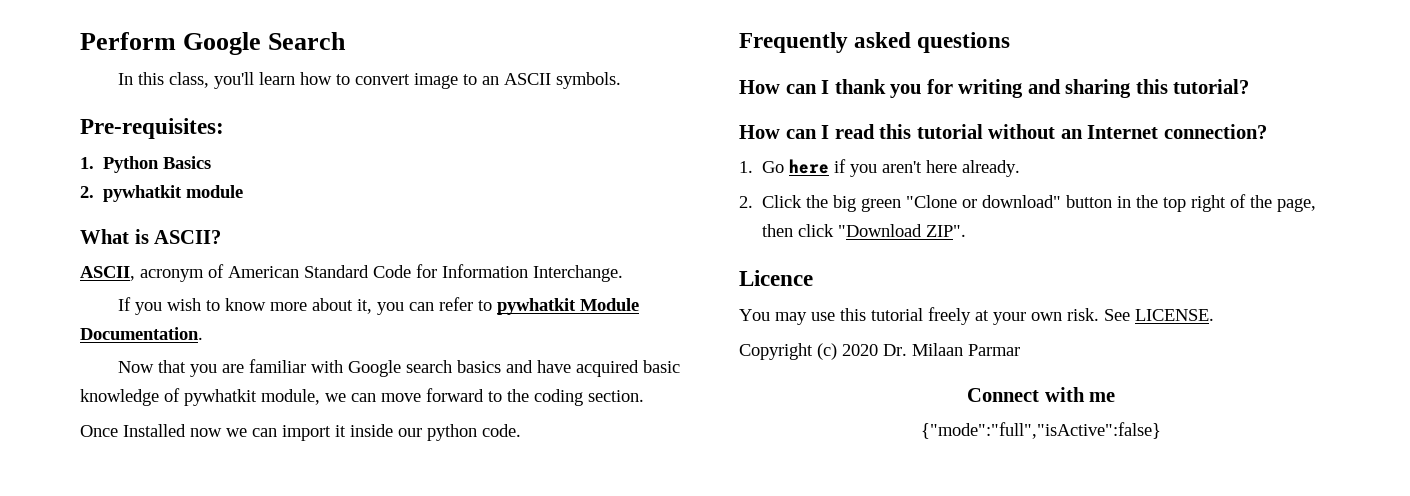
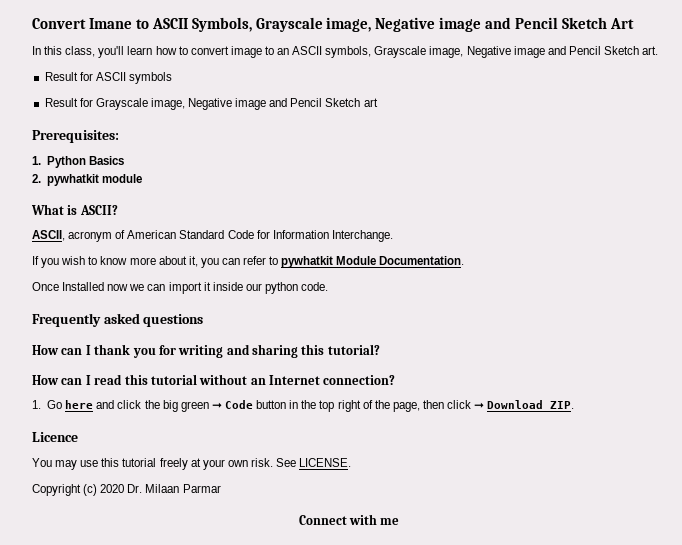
[80,32,347,55] Perform Google Search -> [32,17,634,32] Convert Imane to ASCII Symbols, Grayscale image, Negative image and Pencil Sketch Art
[556,72,622,89] [80,118,224,139] symbols. // Pre-requisites: -> [325,46,659,58] [44,72,172,84] [44,98,378,110] [32,130,119,143] symbols, Grayscale image, Negative image and Pencil Sketch art. // Result for ASCII symbols // Result for Grayscale image, Negative image and Pencil Sketch art // Prerequisites:
[118,359,681,377] [80,388,644,406] // Now that you are familiar with Google search basics and have acquired basic knowledge of pywhatkit module, we can move forward to the coding section. -> (465, 260) none
[834,159,1021,177] [739,195,1062,212] if you aren't here already. // 2. Click the big green "Clone or download" -> [96,400,253,412] and click the big green ➞ Code
[838,224,967,237] "Download ZIP". -> [474,400,575,409] ➞ Download ZIP.
[921,422,1161,439] // {"mode":"full","isActive":false} -> (400, 521) none

